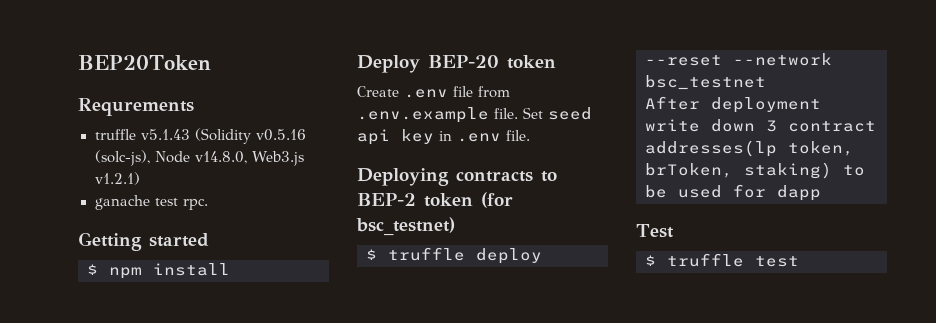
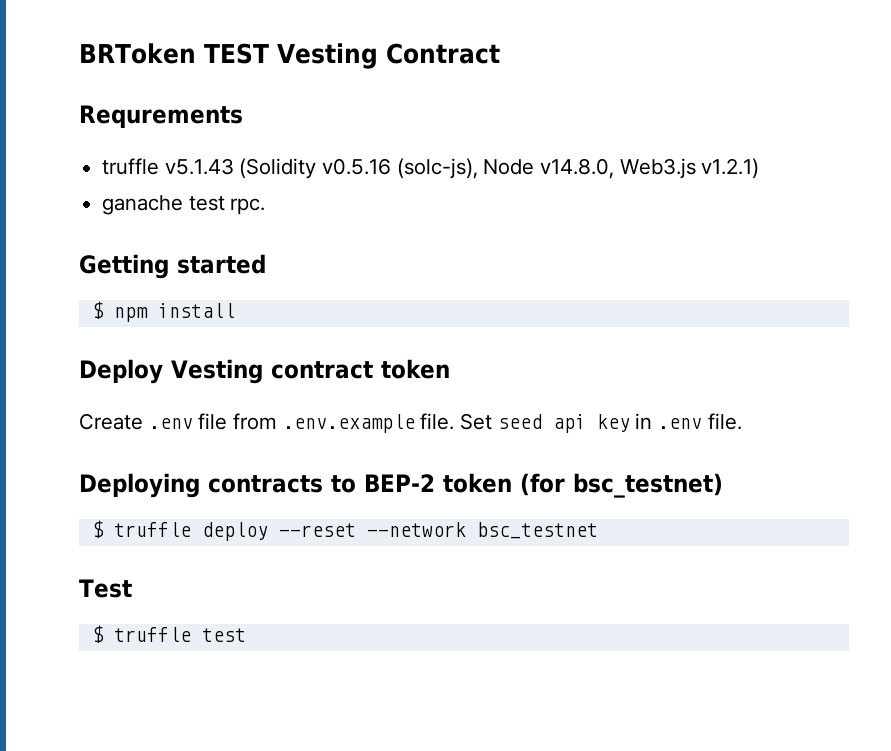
[78,55,211,70] BEP20Token -> [79,43,500,69] BRToken TEST Vesting Contract
[428,55,499,68] BEP-20 -> [171,359,373,384] Vesting contract
[645,96,821,113] [645,119,876,132] [645,140,854,157] [645,162,865,179] [645,184,821,201] // After deployment write down 3 contract addresses(lp token, brToken, staking) to be used for dapp -> (598, 530) none

